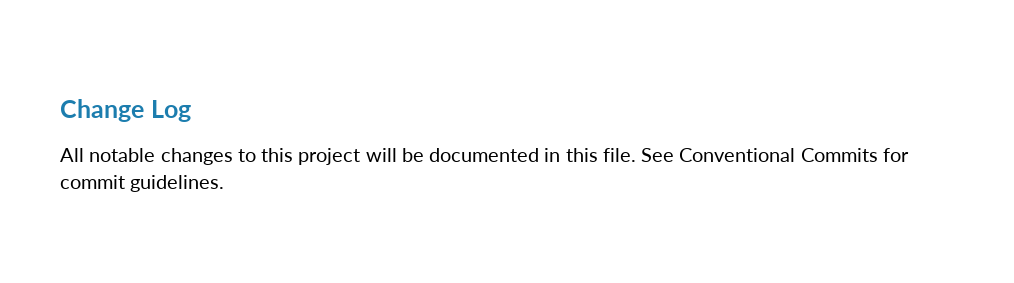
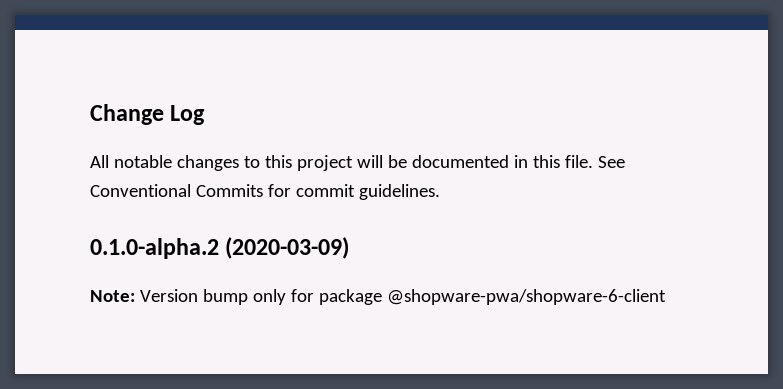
(225, 183) none -> [90,237,350,259] [90,289,666,305] // 0.1.0-alpha.2 (2020-03-09) // Note: Version bump only for package @shopware-pwa/shopware-6-client

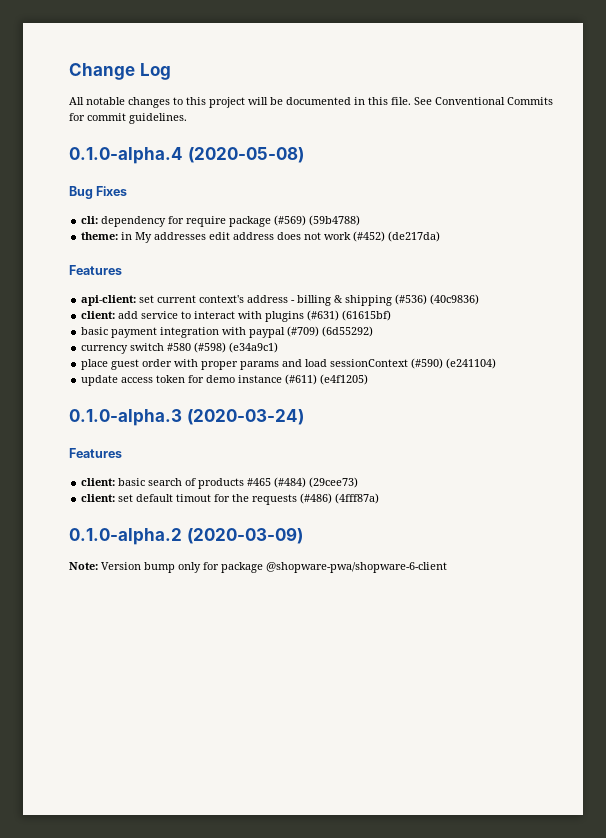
(440, 192) none -> [69,147,304,164] [69,186,128,199] [81,215,361,227] [81,231,441,243] [69,265,122,275] [81,294,480,306] [81,310,392,322] [81,326,374,338] [81,342,279,354] [81,358,497,370] [81,374,369,386] [69,409,304,426] [69,448,122,458] [81,477,359,489] [81,493,380,505] // 0.1.0-alpha.4 (2020-05-08) // Bug Fixes // cli: dependency for require package (#569) (59b4788) // theme: in My addresses edit address does not work (#452) (de217da) // Features // api-client: set current context's address - billing & shipping (#536) (40c9836) // client: add service to interact with plugins (#631) (61615bf) // basic payment integration with paypal (#709) (6d55292) // currency switch #580 (#598) (e34a9c1) // place guest order with proper params and load sessionContext (#590) (e241104) // update access token for demo instance (#611) (e4f1205) // 0.1.0-alpha.3 (2020-03-24) // Features // client: basic search of products #465 (#484) (29cee73) // client: set default timout for the requests (#486) (4fff87a)

